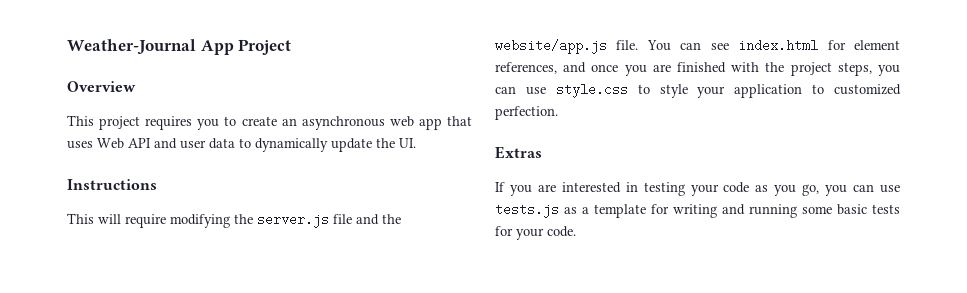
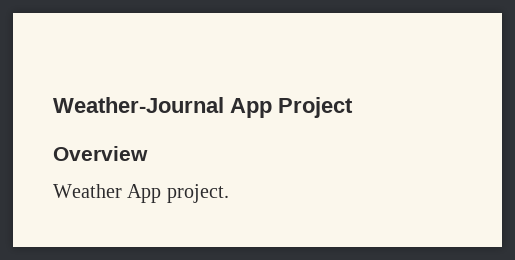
[67,115,472,130] [67,138,416,152] [67,179,157,190] [67,213,401,228] [495,39,900,54] [495,62,900,76] [495,83,901,98] [495,106,558,120] [495,146,542,159] [495,182,900,196] [495,203,900,218] [495,226,576,240] This project requires you to create an asynchronous web app that uses Web API and user data to dynamically update the UI. // Instructions // This will require modifying the server.js file and the website/app.js file. You can see index.html for element references, and once you are finished with the project steps, you can use style.css to style your application to customized perfection. // Extras // If you are interested in testing your code as you go, you can use tests.js as a template for writing and running some basic tests for your code. -> [53,184,229,203] Weather App project.

